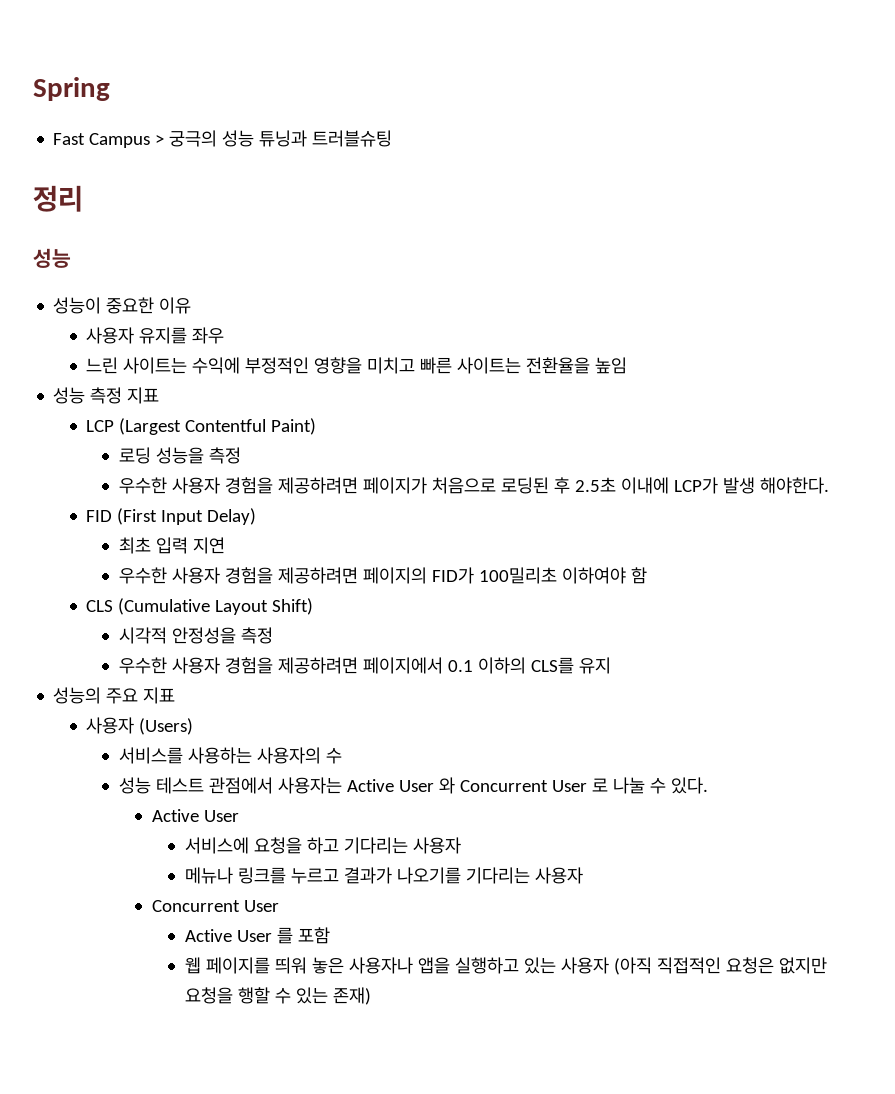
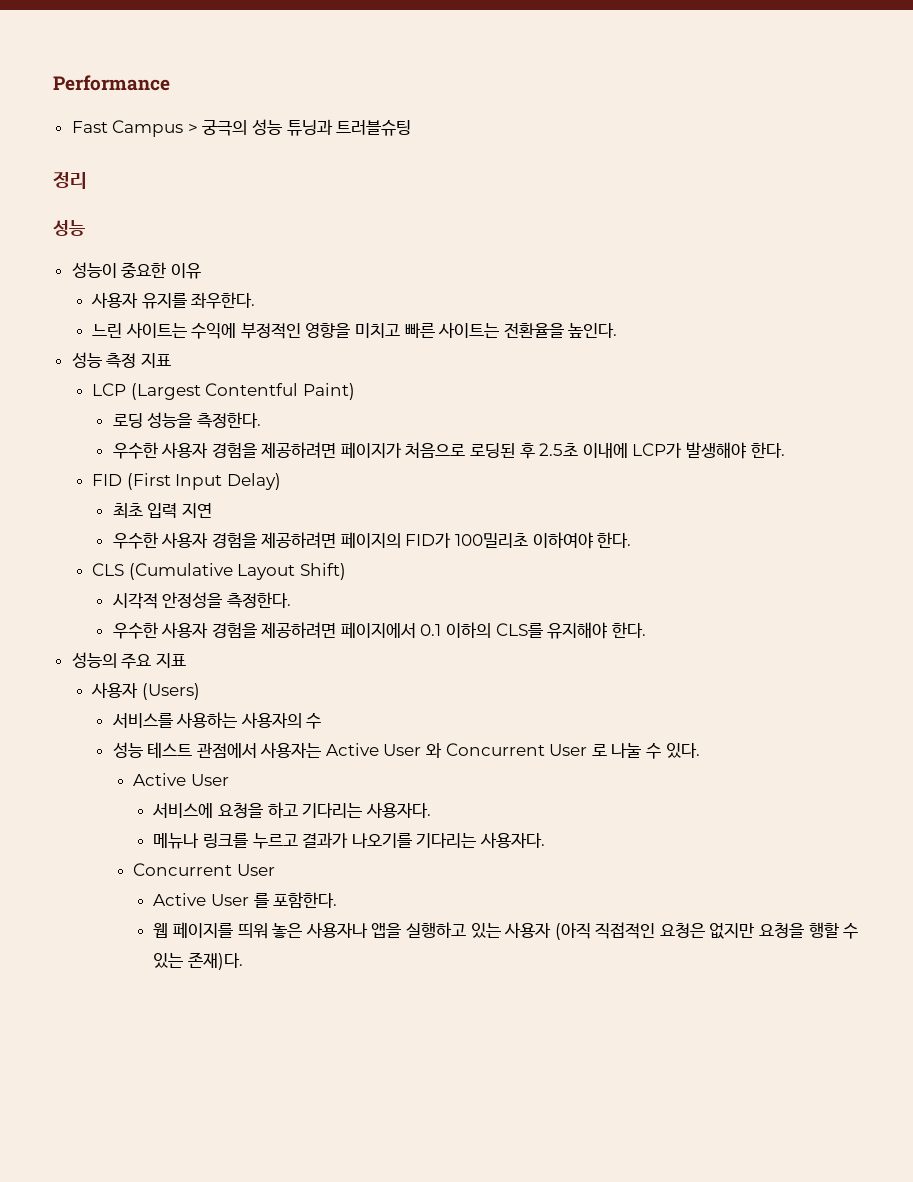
[33,77,110,101] Spring -> [53,75,170,91] Performance
[192,327,225,344] 좌우 -> [191,292,256,309] 좌우한다.
[595,357,628,374] 높임 -> [568,323,618,338] 높인다.
[209,447,242,464] 측정 -> [196,412,261,428] 측정한다.
[722,477,829,494] 발생 해야한다. -> [686,442,785,459] 발생해야 한다.
[630,567,647,584] 함 -> [597,532,632,548] 한다.
[241,627,274,644] 측정 -> [226,592,291,608] 측정한다.
[578,657,611,674] 유지 -> [547,622,646,639] 유지해야 한다.
[412,837,461,854] 사용자 -> [365,802,431,818] 사용자다.
[534,867,583,884] 사용자 -> [479,832,545,848] 사용자다.
[297,927,330,944] 포함 -> [273,892,338,908] 포함한다.
[332,987,371,1005] 존재) -> [187,952,243,970] 존재)다.

